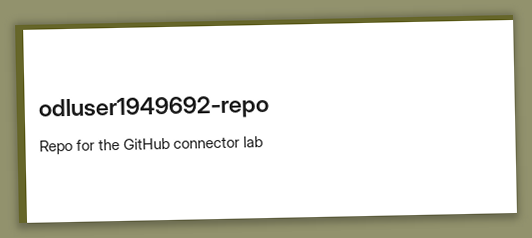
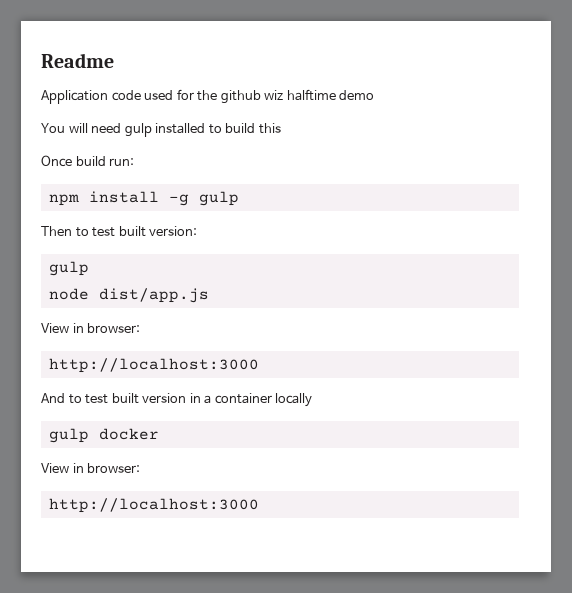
[38,94,269,122] [39,136,264,155] odluser1949692-repo // Repo for the GitHub connector lab -> [41,53,114,68] [41,89,375,104] [41,123,281,137] [41,155,135,167] [48,191,239,206] [41,226,198,237] [48,261,89,276] [48,288,209,303] [41,323,141,333] [48,358,259,373] [41,393,313,407] [48,428,159,443] [41,463,141,473] [48,498,259,513] Readme // Application code used for the github wiz halftime demo // You will need gulp installed to build this // Once build run: // npm install -g gulp // Then to test built version: // gulp // node dist/app.js // View in browser: // http://localhost:3000 // And to test built version in a container locally // gulp docker // View in browser: // http://localhost:3000

